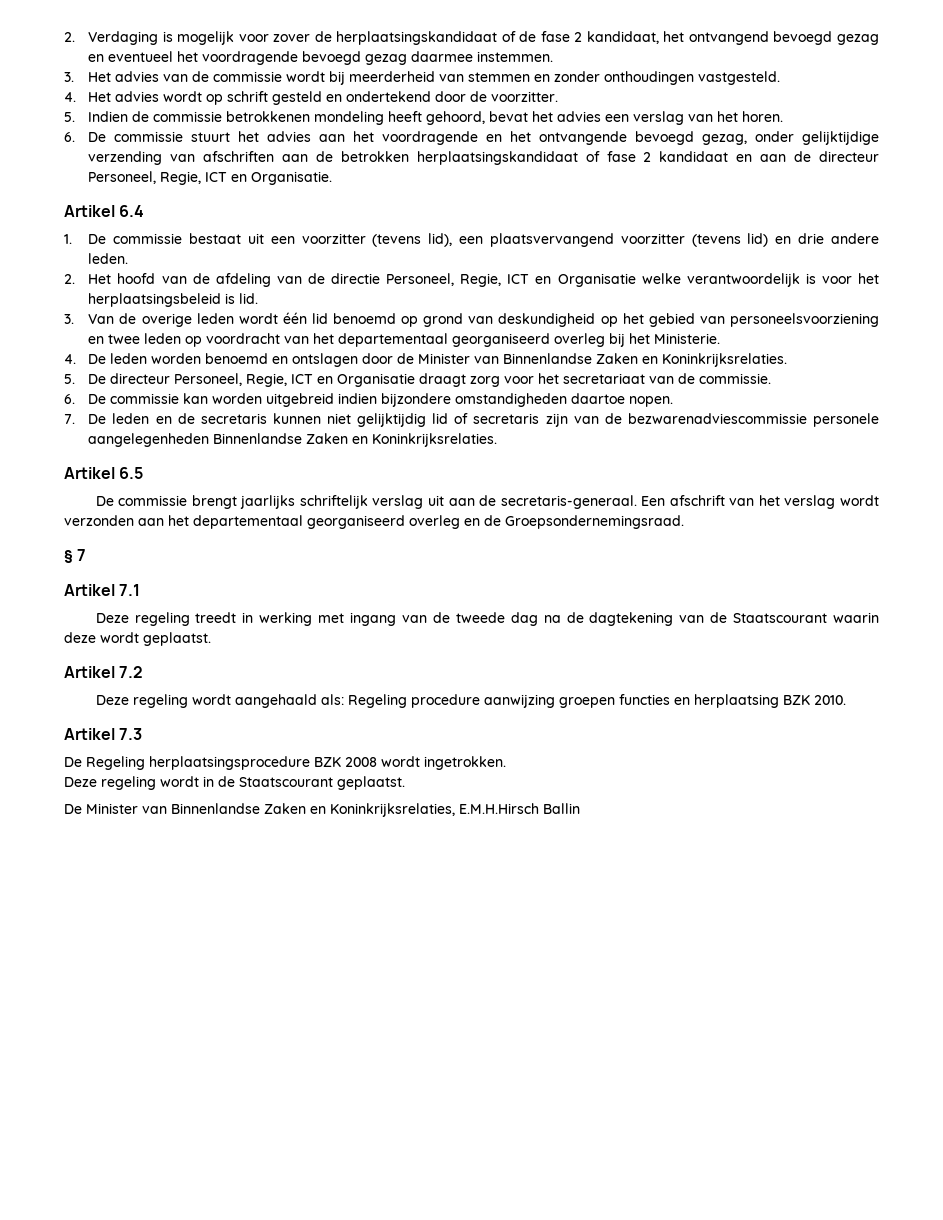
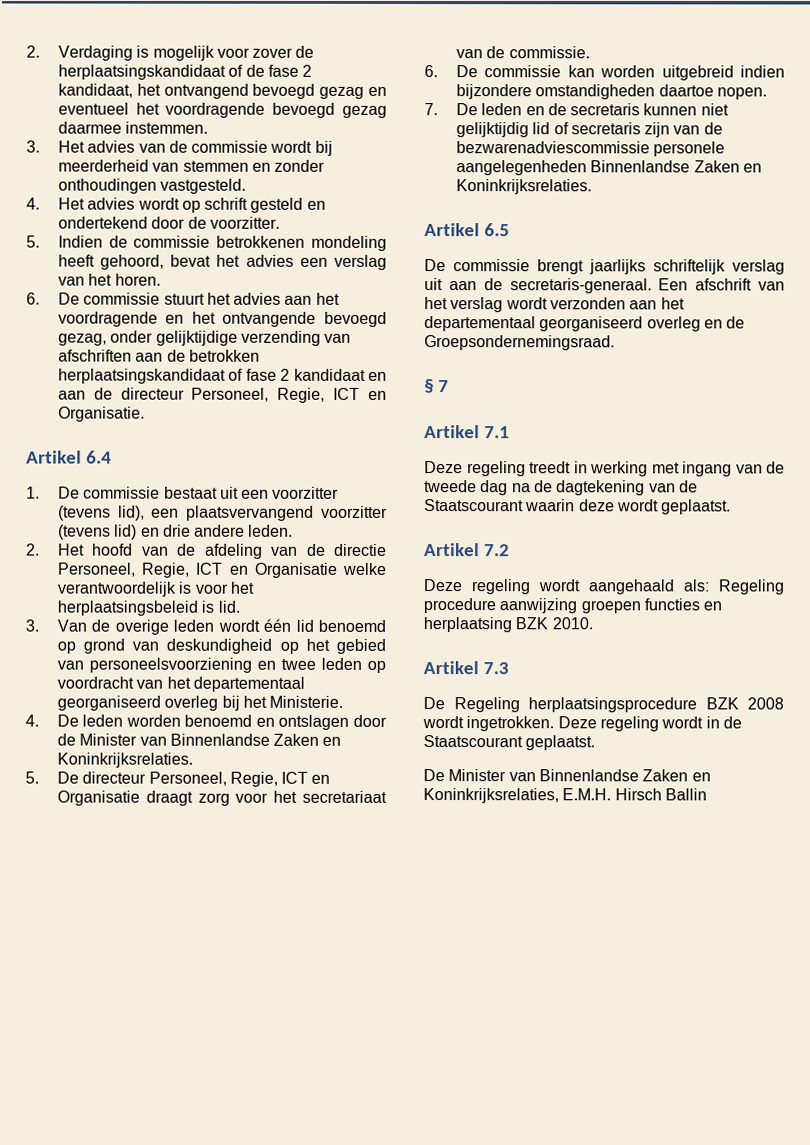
(506, 763) // -> (555, 724) none
[459,803,539,814] E.M.H.Hirsch -> [562,788,662,801] E.M.H. Hirsch

